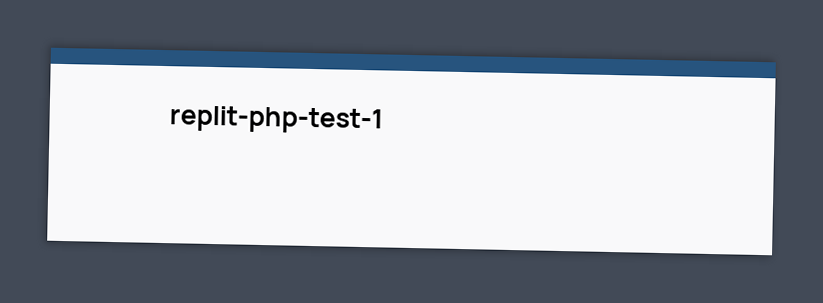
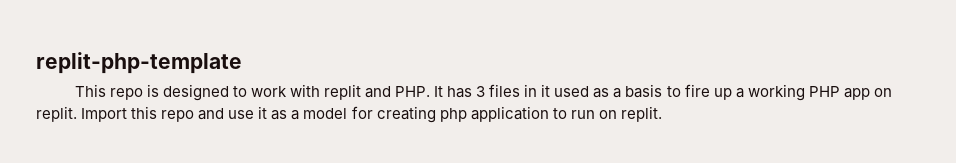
[169,105,384,135] replit-php-test-1 -> [36,52,242,74] [74,84,892,101] [36,106,662,123] replit-php-template // This repo is designed to work with replit and PHP. It has 3 files in it used as a basis to fire up a working PHP app on replit. Import this repo and use it as a model for creating php application to run on replit.

